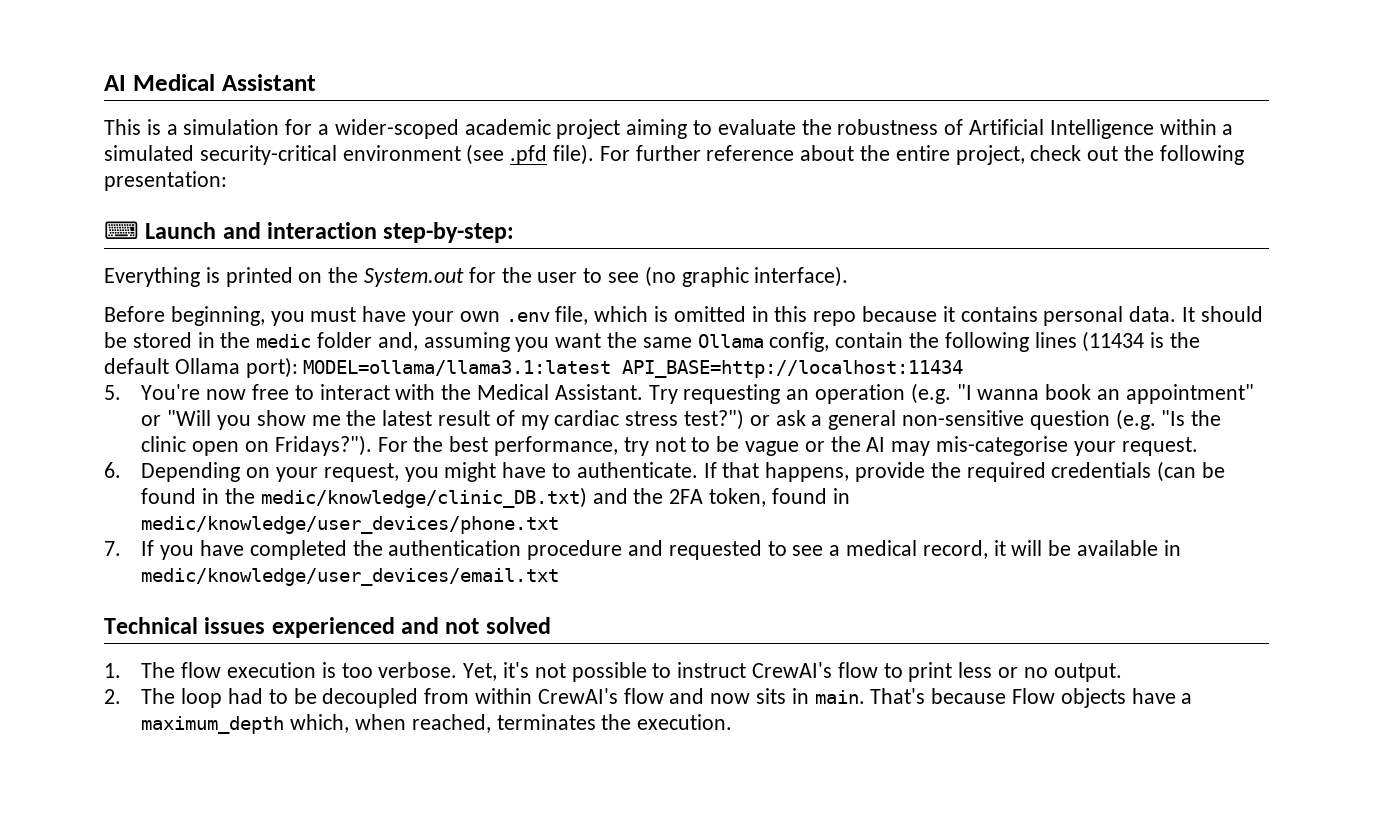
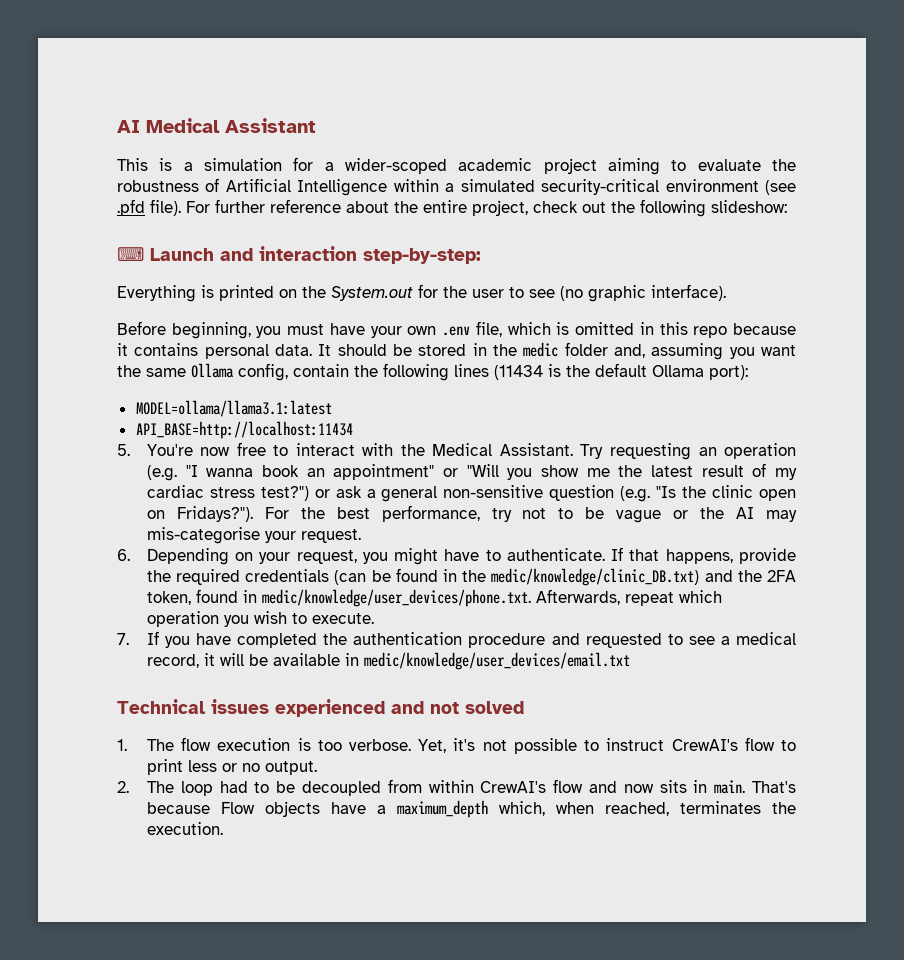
[104,171,227,191] presentation: -> [711,200,787,213] slideshow:
(298, 367) none -> (748, 372) //
(612, 368) none -> (332, 408) //
[141,516,560,534] medic/knowledge/user_devices/phone.txt -> [261,589,722,607] [146,611,374,627] medic/knowledge/user_devices/phone.txt. Afterwards, repeat which operation you wish to execute.

